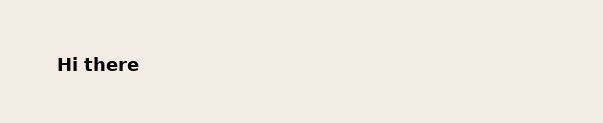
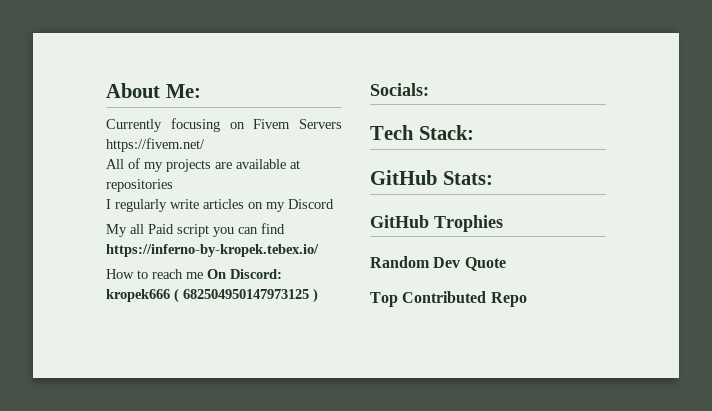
[57,57,139,71] Hi there -> [106,83,201,98] [106,118,342,132] [106,138,205,152] [106,158,300,172] [106,179,173,192] [106,199,334,212] [106,223,285,237] [106,244,319,257] [106,269,282,279] [106,288,318,303] [370,83,429,96] [370,125,474,140] [370,170,493,185] [370,215,503,232] [370,256,506,271] [370,291,527,307] About Me: // Currently focusing on Fivem Servers https://fivem.net/ // All of my projects are available at repositories // I regularly write articles on my Discord // My all Paid script you can find https://inferno-by-kropek.tebex.io/ // How to reach me On Discord: kropek666 ( 682504950147973125 ) // Socials: // Tech Stack: // GitHub Stats: // GitHub Trophies // Random Dev Quote // Top Contributed Repo

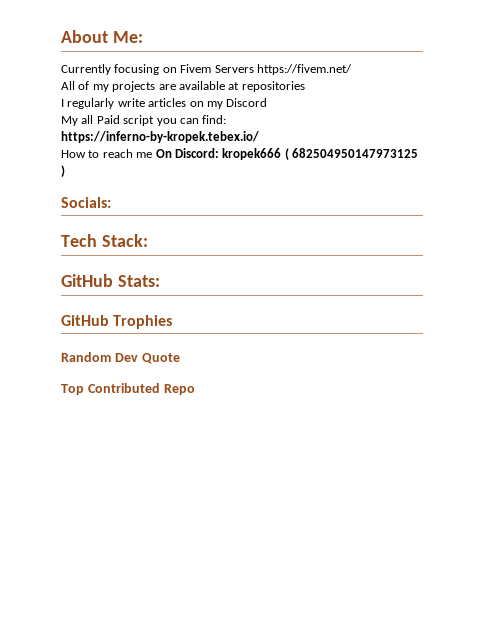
[261,223,285,234] find -> [202,115,227,124] find:

